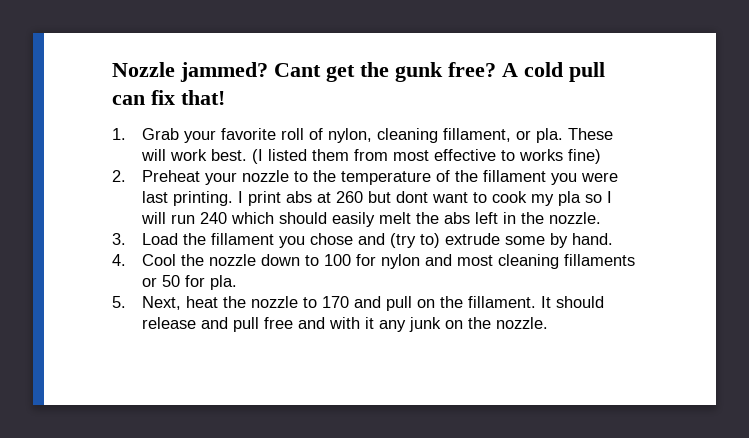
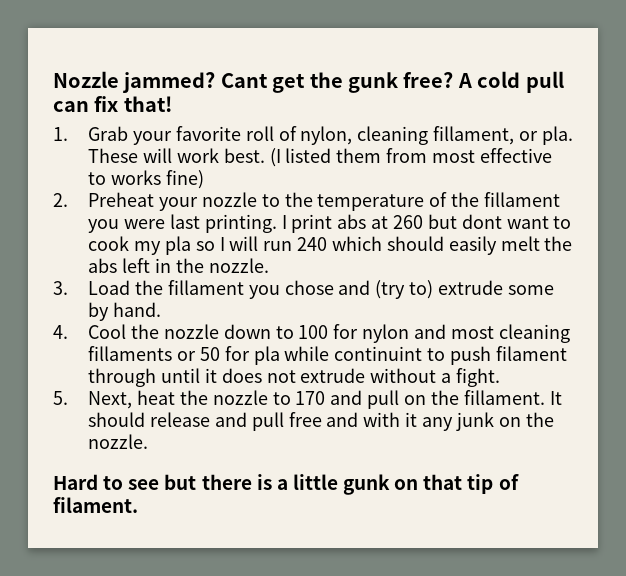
[210,275,238,290] pla. -> [253,346,567,365] [88,368,501,387] pla while continuint to push filament through until it does not extrude without a fight.
(549, 323) none -> [53,474,519,495] [53,497,138,513] // Hard to see but there is a little gunk on that tip of filament.

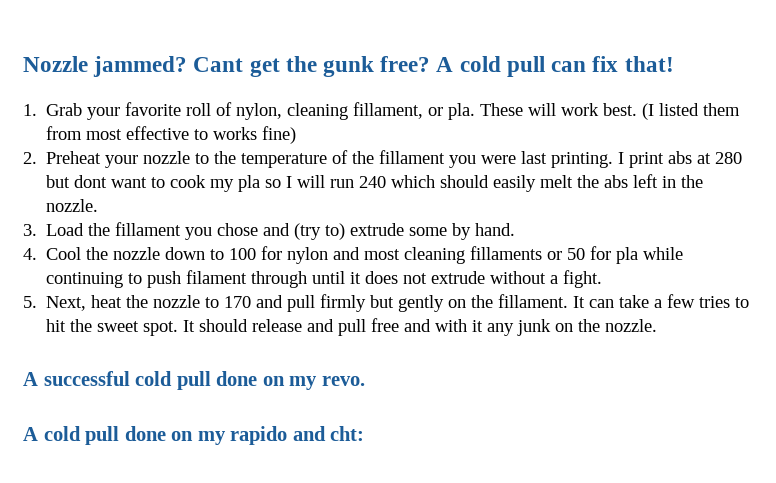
[393,215,424,229] 260 -> [715,152,743,164] 280
[334,346,423,361] continuint -> [46,272,124,288] continuing
(400, 399) none -> [320,294,445,312] firmly but gently
(562, 398) none -> [589,294,750,308] [46,319,196,336] can take a few tries to hit the sweet spot. It
[53,474,519,495] [53,497,138,513] Hard to see but there is a little gunk on that tip of filament. -> [23,371,365,390] [23,426,365,445] A successful cold pull done on my revo. // A cold pull done on my rapido and cht:

